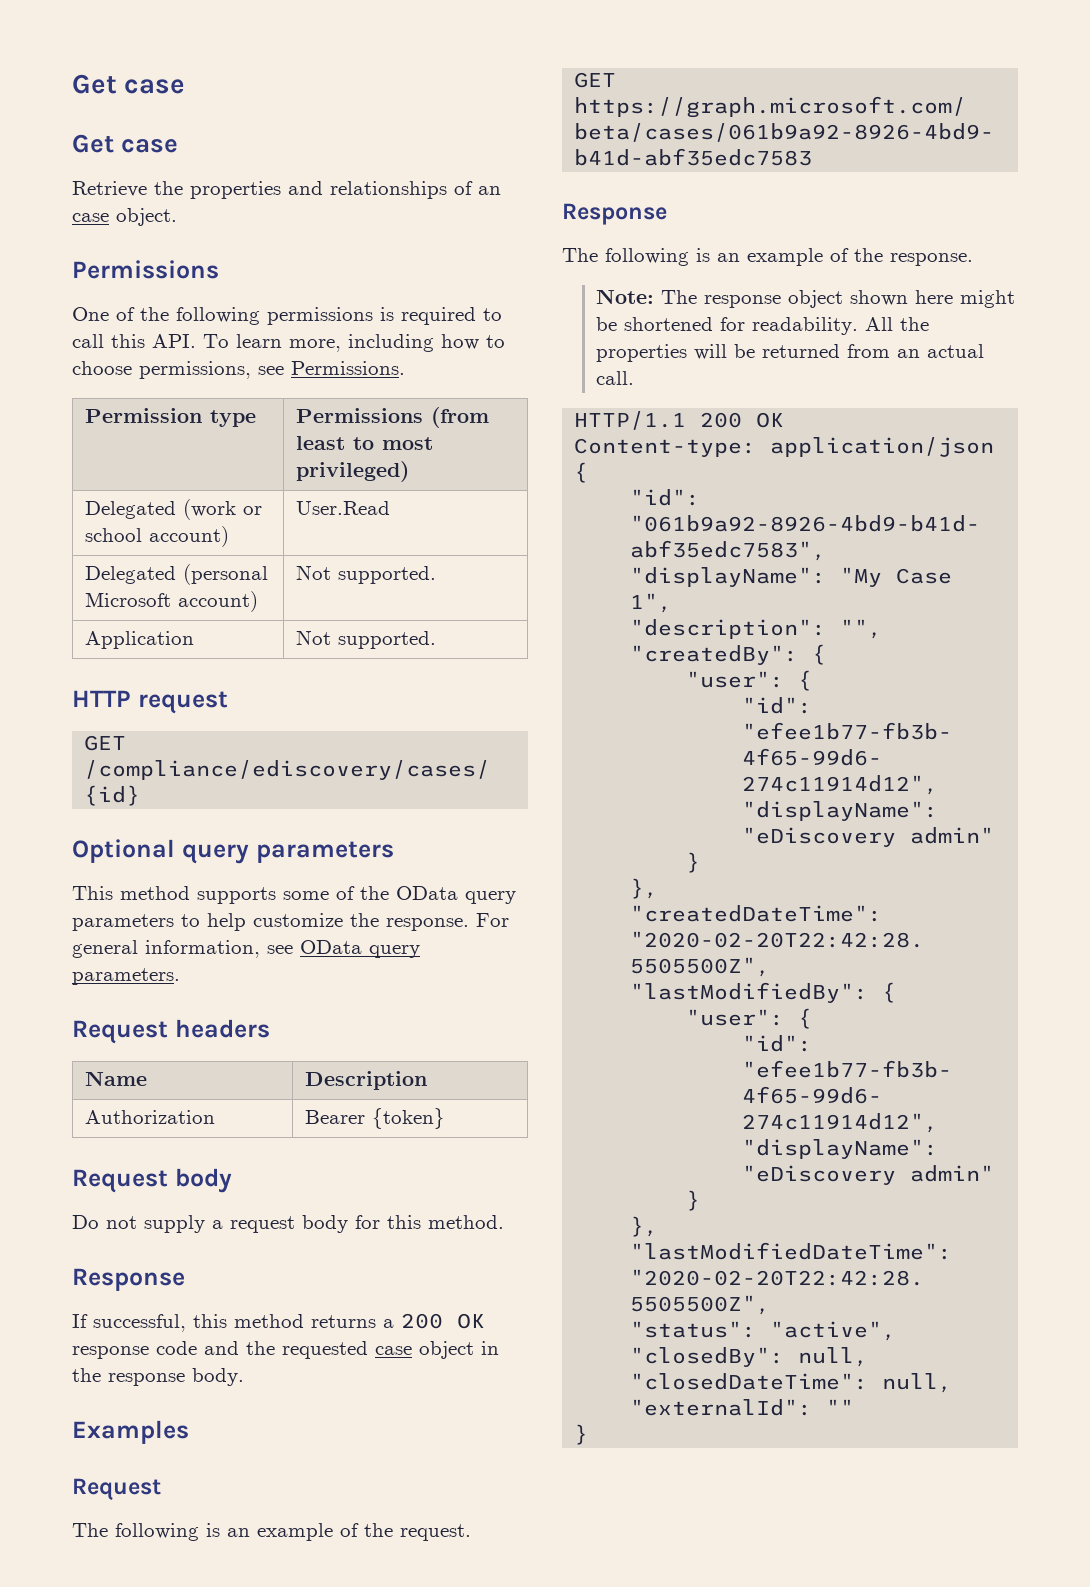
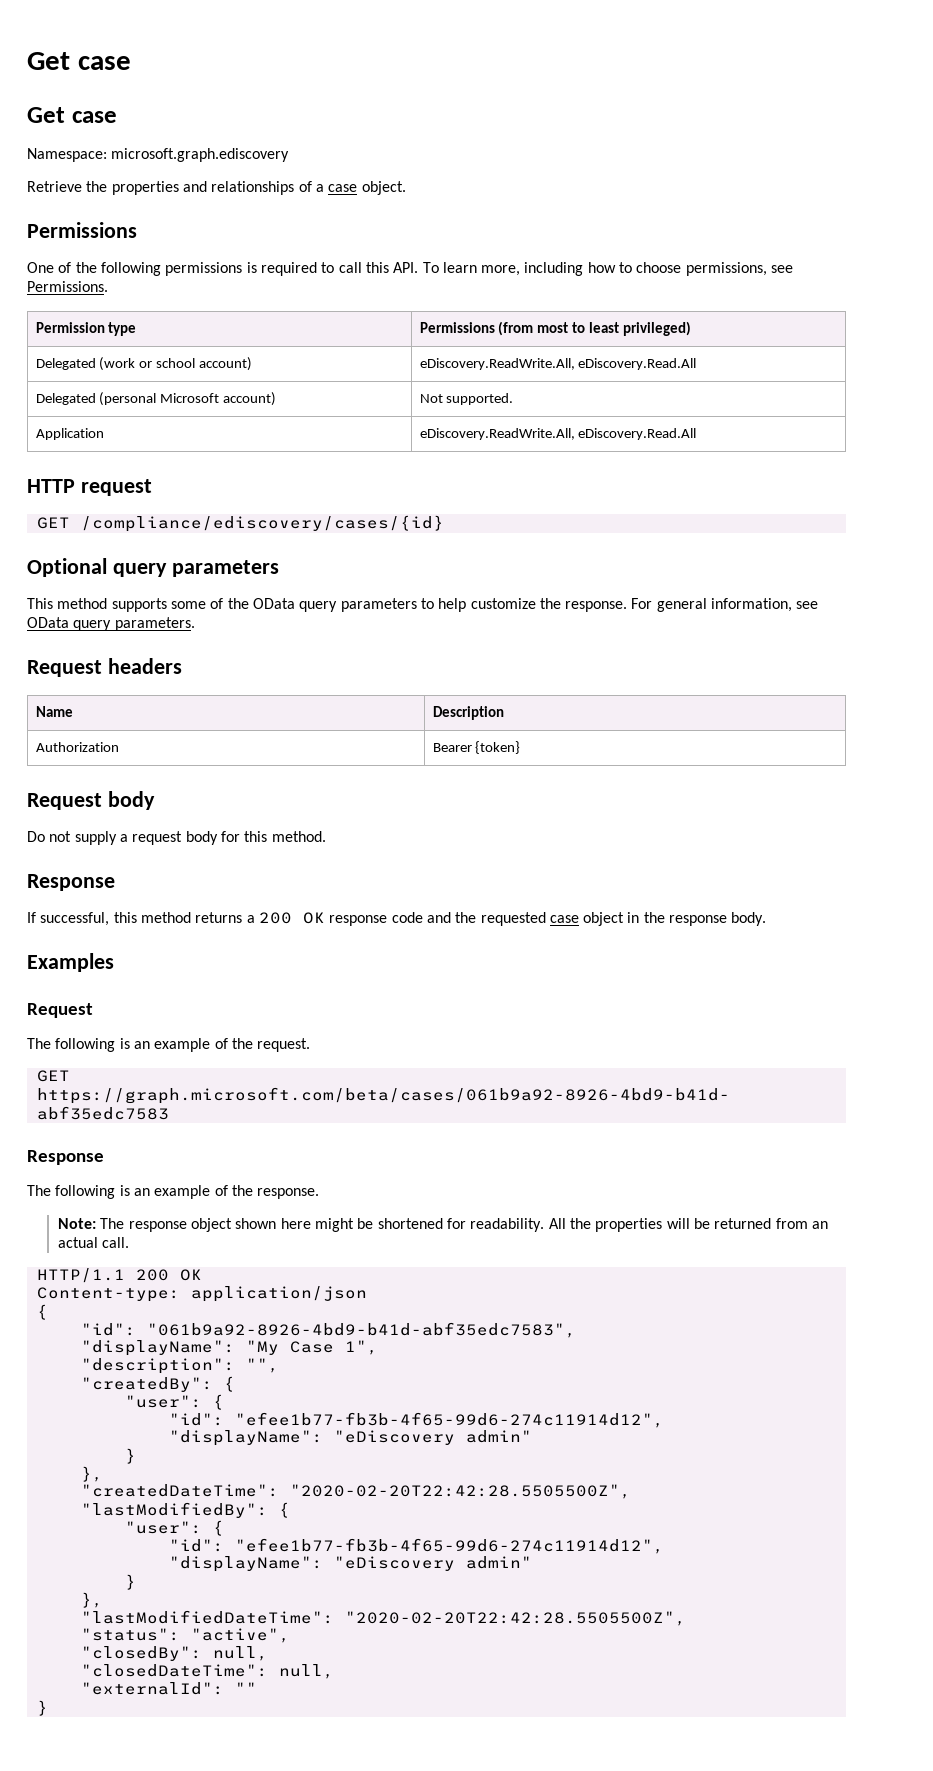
(179, 146) none -> [27,148,290,162] // Namespace: microsoft.graph.ediscovery
[478,186,501,195] an -> [315,184,324,192] a
[295,436,433,450] least to most -> [537,322,620,333] most to least
[295,501,390,515] User.Read -> [419,358,697,370] eDiscovery.ReadWrite.All, eDiscovery.Read.All
[295,630,436,649] Not supported. -> [419,428,697,440] eDiscovery.ReadWrite.All, eDiscovery.Read.All

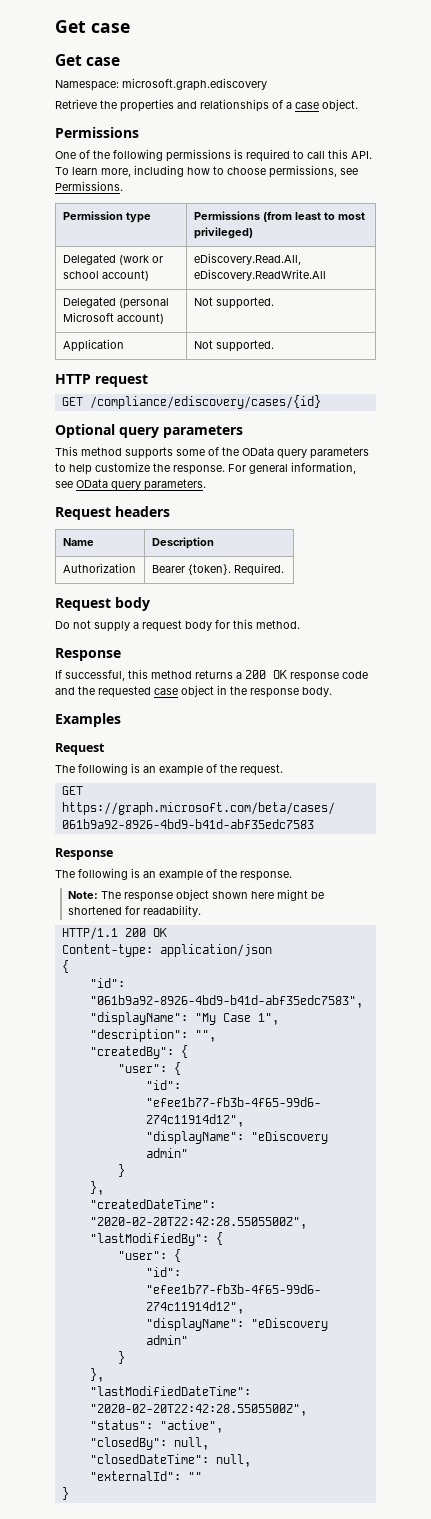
[537,322,620,333] most to least -> [294,212,365,220] least to most
[419,358,697,370] eDiscovery.ReadWrite.All, eDiscovery.Read.All -> [193,253,301,265] [193,269,326,281] eDiscovery.Read.All, eDiscovery.ReadWrite.All
[419,428,697,440] eDiscovery.ReadWrite.All, eDiscovery.Read.All -> [193,340,274,352] Not supported.
[475,741,521,754] {token} -> [187,563,284,576] {token}. Required.
[548,1218,828,1232] [58,1237,130,1248] All the properties will be returned from an actual call. -> (201, 911) none

